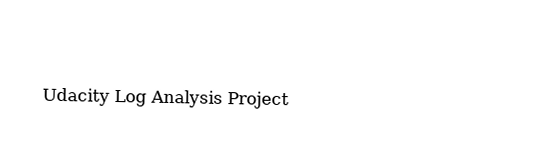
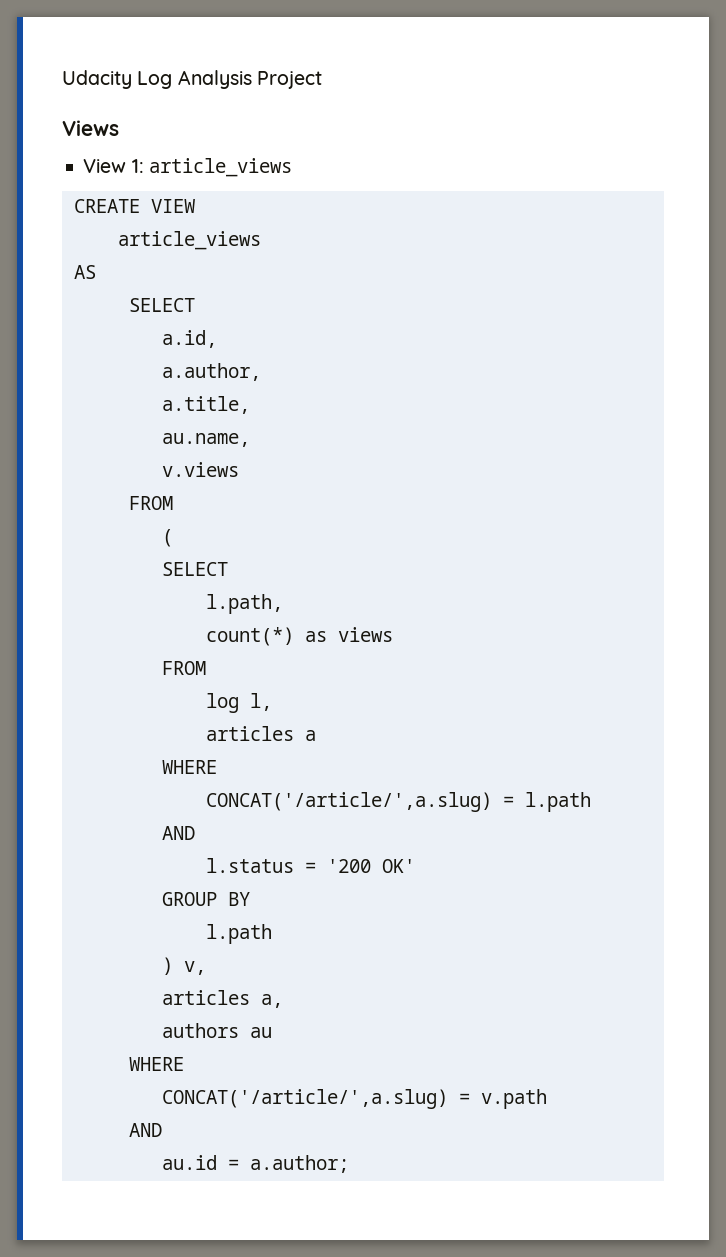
(289, 100) none -> [62,120,119,136] [83,158,292,177] [73,199,195,213] [117,231,261,250] [73,265,96,279] [128,298,195,312] [161,330,217,348] [161,363,261,381] [161,396,250,414] [161,433,250,447] [161,462,239,477] [128,496,173,510] [161,529,173,547] [161,562,228,576] [205,594,283,614] [205,627,393,646] [161,661,206,675] [205,693,272,713] [205,726,316,741] [161,760,217,774] [205,792,591,812] [161,826,195,840] [205,858,415,873] [161,892,250,906] [205,924,272,944] [161,957,206,975] [161,990,283,1008] [161,1023,272,1038] [128,1057,184,1071] [161,1089,547,1109] [128,1123,162,1137] [161,1155,349,1173] // Views // View 1: article_views // CREATE VIEW // article_views // AS // SELECT // a.id, // a.author, // a.title, // au.name, // v.views // FROM // ( // SELECT // l.path, // count(*) as views // FROM // log l, // articles a // WHERE // CONCAT('/article/',a.slug) = l.path // AND // l.status = '200 OK' // GROUP BY // l.path // ) v, // articles a, // authors au // WHERE // CONCAT('/article/',a.slug) = v.path // AND // au.id = a.author;

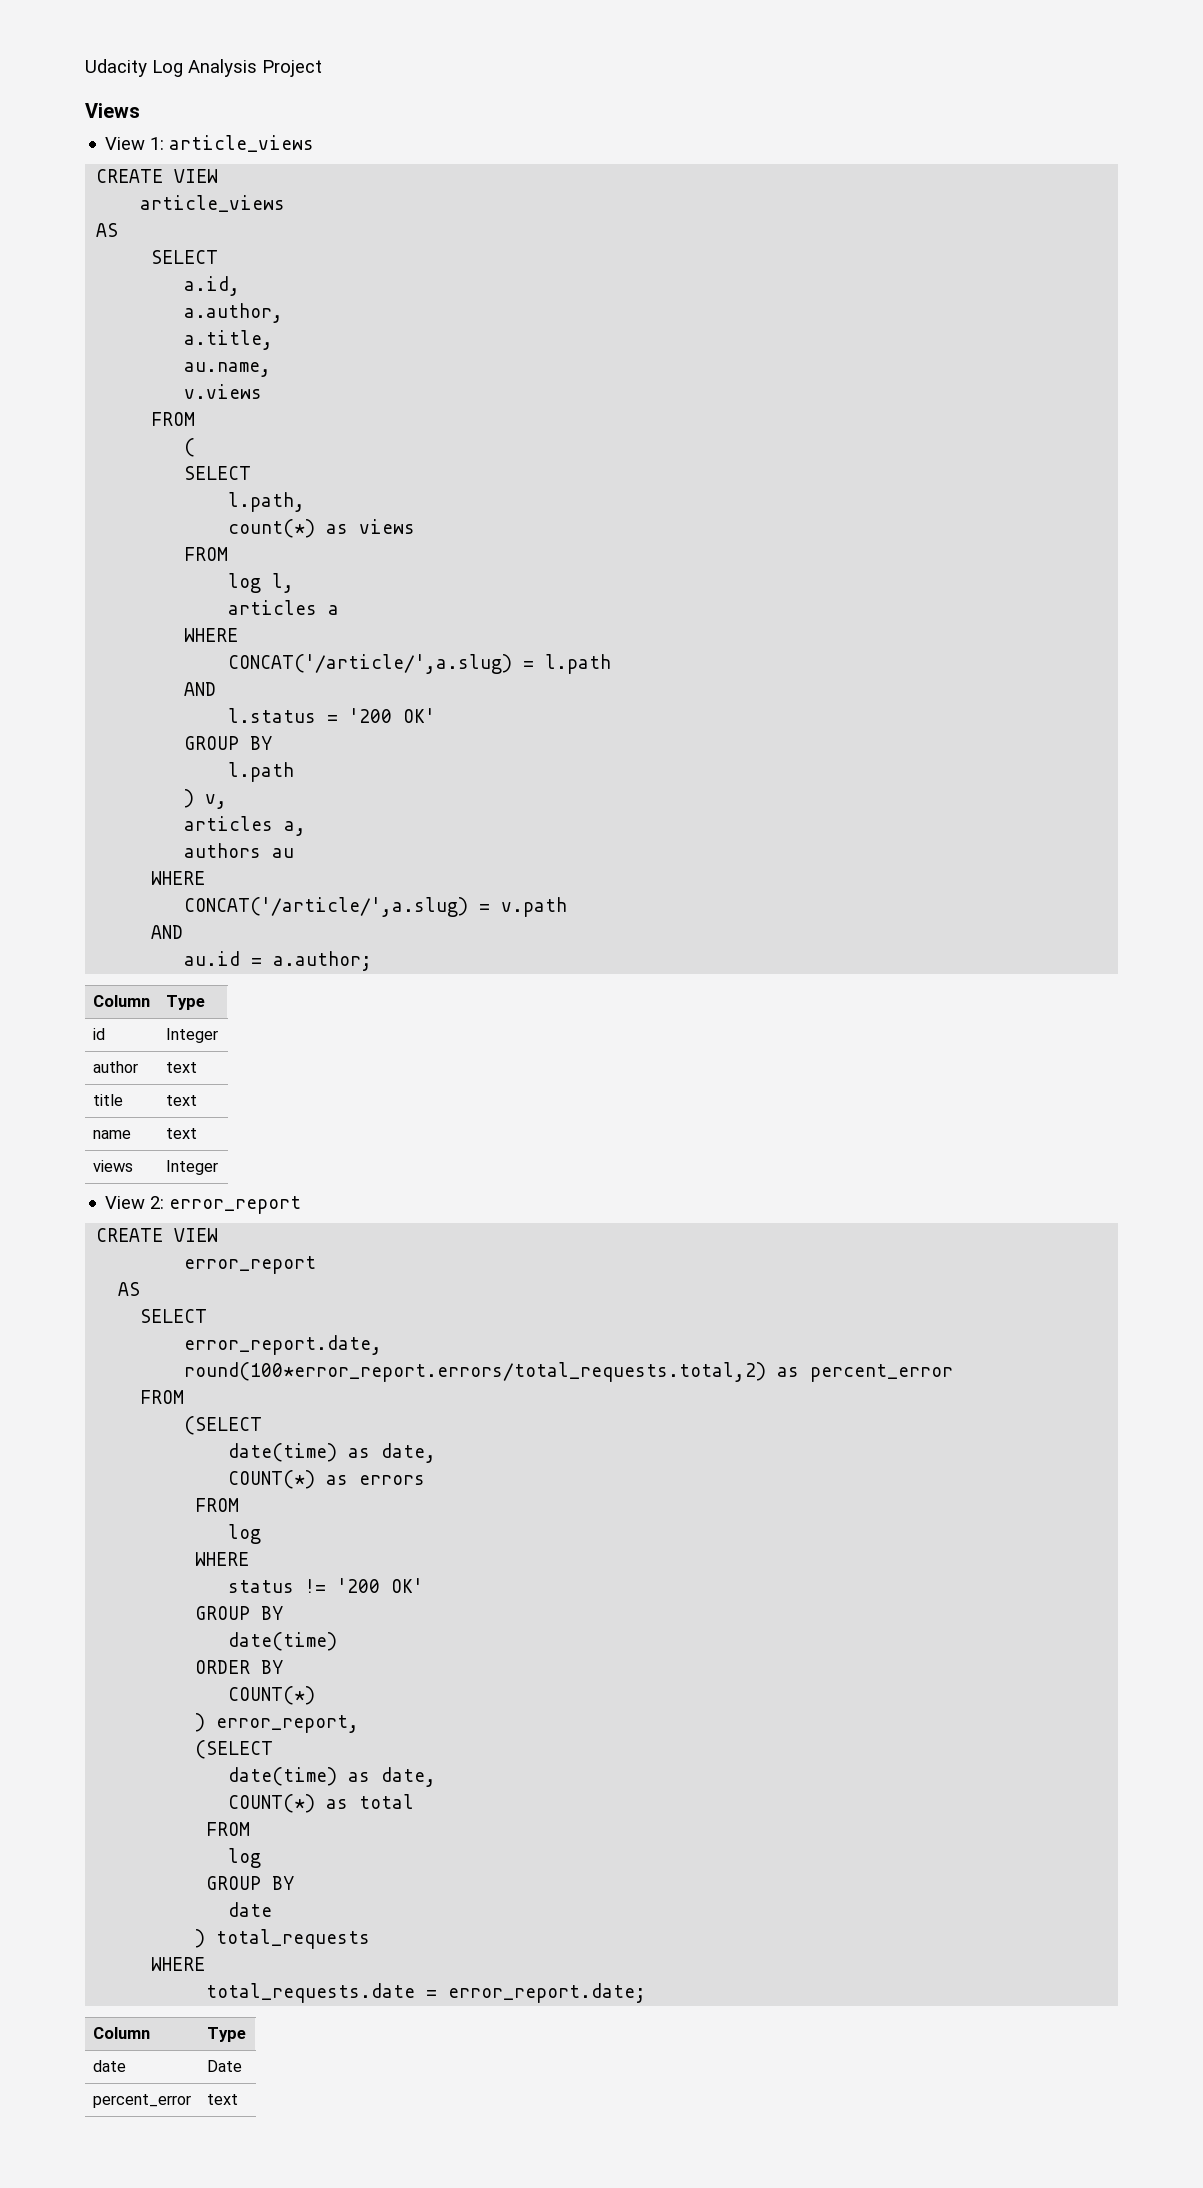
(349, 1164) none -> [92,995,150,1007] [165,995,205,1010] [92,1028,105,1040] [165,1028,218,1043] [92,1061,138,1073] [165,1062,197,1073] [92,1094,123,1106] [165,1095,197,1106] [92,1130,131,1139] [165,1128,197,1139] [92,1160,133,1172] [165,1160,218,1175] [105,1196,302,1214] [96,1228,219,1242] [184,1256,317,1274] [118,1282,141,1296] [140,1309,208,1323] [184,1335,383,1355] [184,1362,954,1382] [140,1390,185,1404] [184,1416,263,1435] [228,1443,437,1463] [228,1470,426,1489] [195,1498,240,1512] [228,1524,262,1544] [195,1552,250,1566] [228,1578,424,1593] [195,1606,284,1620] [228,1632,338,1651] [195,1660,284,1674] [228,1686,316,1705] [195,1713,360,1733] [195,1740,274,1759] [228,1767,437,1787] [228,1794,415,1813] [206,1822,251,1836] [228,1848,262,1868] [206,1876,295,1890] [228,1902,273,1917] [195,1929,371,1949] [151,1957,206,1971] [206,1983,647,2003] [92,2027,150,2039] [206,2027,246,2042] [92,2060,126,2072] [206,2060,242,2072] [92,2094,191,2108] [206,2094,238,2105] // Column | Type // id | Integer // author | text // title | text // name | text // views | Integer // View 2: error_report // CREATE VIEW // error_report // AS // SELECT // error_report.date, // round(100*error_report.errors/total_requests.total,2) as percent_error // FROM // (SELECT // date(time) as date, // COUNT(*) as errors // FROM // log // WHERE // status != '200 OK' // GROUP BY // date(time) // ORDER BY // COUNT(*) // ) error_report, // (SELECT // date(time) as date, // COUNT(*) as total // FROM // log // GROUP BY // date // ) total_requests // WHERE // total_requests.date = error_report.date; // Column | Type // date | Date // percent_error | text

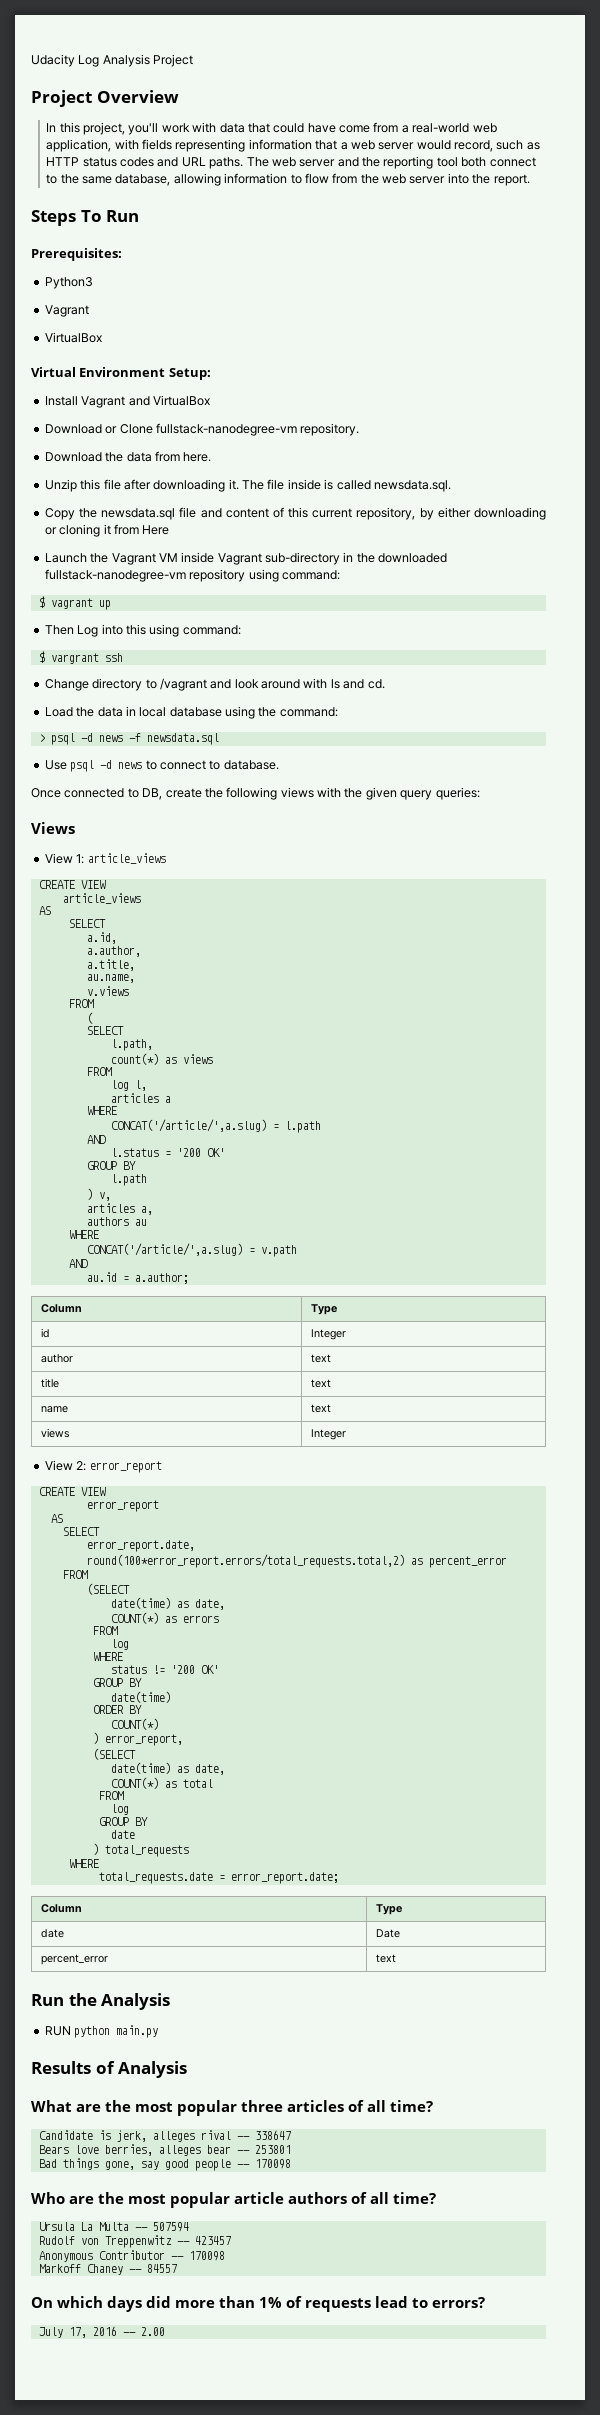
(322, 68) none -> [31,90,179,107] [46,122,497,135] [46,139,540,152] [46,156,536,169] [46,173,530,186] [31,210,140,226] [31,248,122,261] [44,277,93,289] [44,305,89,317] [44,332,102,343] [31,367,211,380] [44,395,210,408] [44,423,360,436] [44,451,212,462] [44,479,451,492] [44,507,546,520] [44,524,170,537] [44,552,448,565] [44,569,340,582] [38,596,111,610] [44,624,241,637] [38,651,123,664] [44,678,385,691] [44,706,338,719] [38,733,219,745] [44,760,279,772] [31,787,480,800] // Project Overview // In this project, you'll work with data that could have come from a real-world web application, with fields representing information that a web server would record, such as HTTP status codes and URL paths. The web server and the reporting tool both connect to the same database, allowing information to flow from the web server into the report. // Steps To Run // Prerequisites: // Python3 // Vagrant // VirtualBox // Virtual Environment Setup: // Install Vagrant and VirtualBox // Download or Clone fullstack-nanodegree-vm repository. // Download the data from here. // Unzip this file after downloading it. The file inside is called newsdata.sql. // Copy the newsdata.sql file and content of this current repository, by either downloading or cloning it from Here // Launch the Vagrant VM inside Vagrant sub-directory in the downloaded fullstack-nanodegree-vm repository using command: // $ vagrant up // Then Log into this using command: // $ vargrant ssh // Change directory to /vagrant and look around with ls and cd. // Load the data in local database using the command: // > psql -d news -f newsdata.sql // Use psql -d news to connect to database. // Once connected to DB, create the following views with the given query queries:
(238, 2099) none -> [31,1993,171,2010] [44,2025,159,2038] [31,2061,188,2078] [31,2100,433,2116] [38,2130,291,2142] [38,2144,291,2156] [38,2158,291,2171] [31,2192,436,2208] [38,2222,189,2232] [38,2235,231,2248] [38,2250,225,2262] [38,2264,177,2275] [31,2296,485,2312] [38,2326,165,2338] // Run the Analysis // RUN python main.py // Results of Analysis // What are the most popular three articles of all time? // Candidate is jerk, alleges rival -- 338647 // Bears love berries, alleges bear -- 253801 // Bad things gone, say good people -- 170098 // Who are the most popular article authors of all time? // Ursula La Multa -- 507594 // Rudolf von Treppenwitz -- 423457 // Anonymous Contributor -- 170098 // Markoff Chaney -- 84557 // On which days did more than 1% of requests lead to errors? // July 17, 2016 -- 2.00

